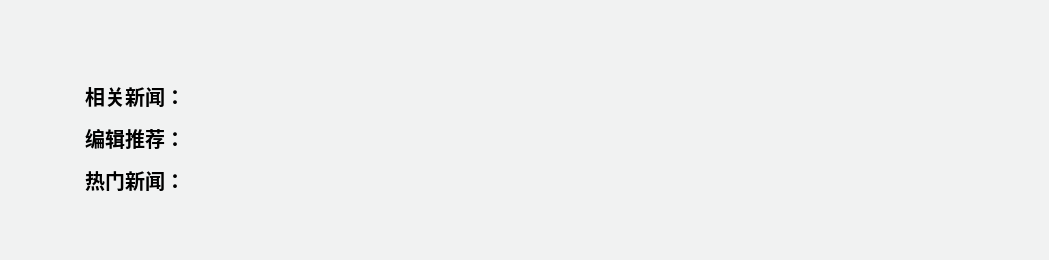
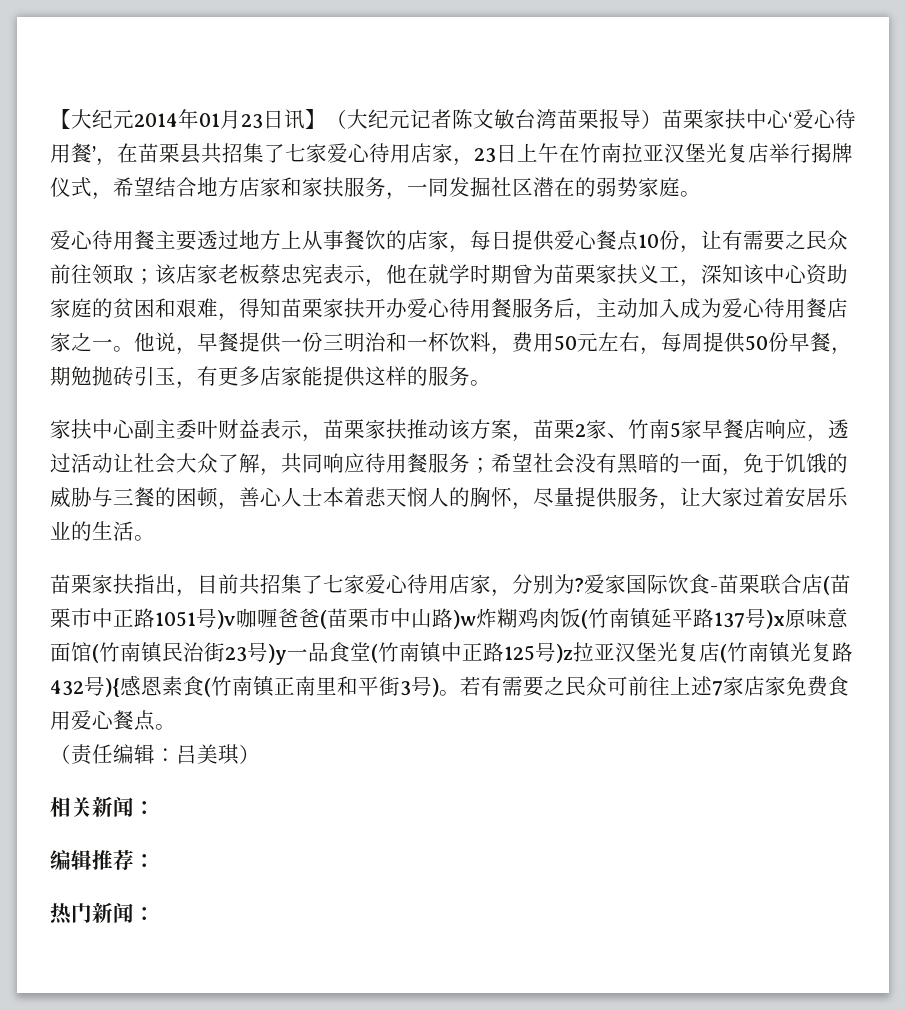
(85, 97) none -> [50,109,856,129] [50,143,853,166] [50,177,701,200] [50,230,848,253] [50,264,848,287] [50,298,848,321] [50,332,852,355] [50,366,491,389] [50,419,849,442] [50,453,848,476] [50,487,848,510] [50,521,155,541] [50,574,851,597] [50,608,848,629] [50,642,853,665] [50,675,849,697] [50,710,176,731] [50,744,260,765] 【大纪元2014年01月23日讯】（大纪元记者陈文敏台湾苗栗报导）苗栗家扶中心‘爱心待用餐’，在苗栗县共招集了七家爱心待用店家，23日上午在竹南拉亚汉堡光复店举行揭牌仪式，希望结合地方店家和家扶服务，一同发掘社区潜在的弱势家庭。 // 爱心待用餐主要透过地方上从事餐饮的店家，每日提供爱心餐点10份，让有需要之民众前往领取；该店家老板蔡忠宪表示，他在就学时期曾为苗栗家扶义工，深知该中心资助家庭的贫困和艰难，得知苗栗家扶开办爱心待用餐服务后，主动加入成为爱心待用餐店家之一。他说，早餐提供一份三明治和一杯饮料，费用50元左右，每周提供50份早餐，期勉抛砖引玉，有更多店家能提供这样的服务。 // 家扶中心副主委叶财益表示，苗栗家扶推动该方案，苗栗2家、竹南5家早餐店响应，透过活动让社会大众了解，共同响应待用餐服务；希望社会没有黑暗的一面，免于饥饿的威胁与三餐的困顿，善心人士本着悲天悯人的胸怀，尽量提供服务，让大家过着安居乐业的生活。 // 苗栗家扶指出，目前共招集了七家爱心待用店家，分别为?爱家国际饮食-苗栗联合店(苗栗市中正路1051号)v咖喱爸爸(苗栗市中山路)w炸糊鸡肉饭(竹南镇延平路137号)x原味意面馆(竹南镇民治街23号)y一品食堂(竹南镇中正路125号)z拉亚汉堡光复店(竹南镇光复路432号){感恩素食(竹南镇正南里和平街3号)。若有需要之民众可前往上述7家店家免费食用爱心餐点。 // （责任编辑：吕美琪） //

